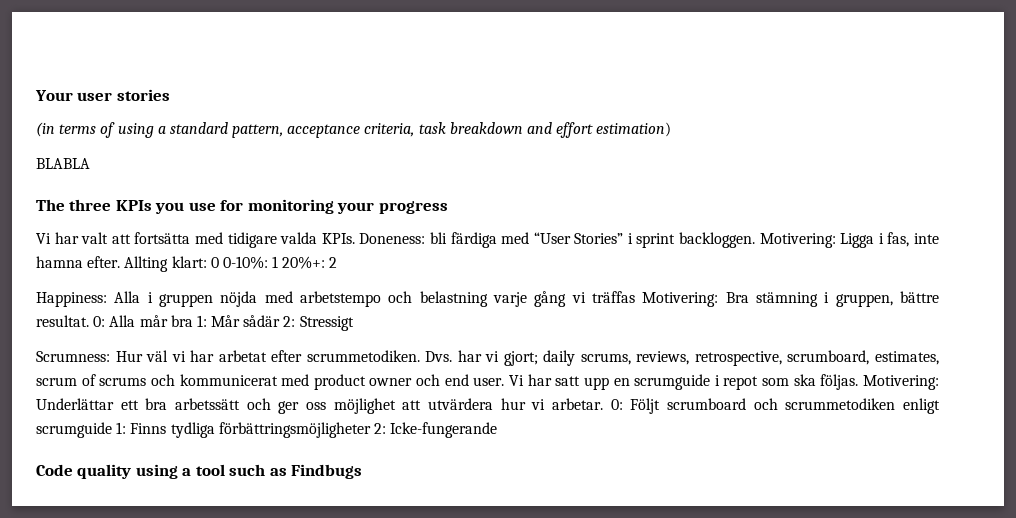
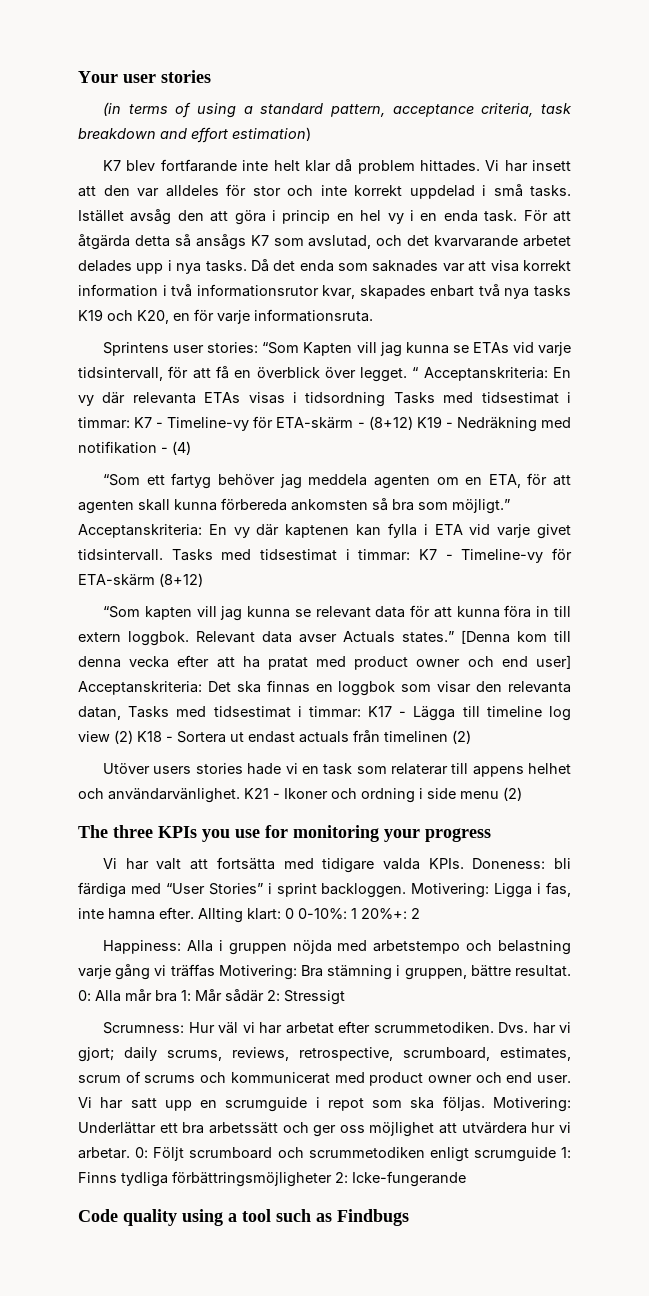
[36,158,90,169] BLABLA -> [103,159,571,174] [78,184,571,199] [78,209,571,225] [78,234,571,250] [78,259,571,274] [78,284,571,299] [78,309,373,324] [103,342,571,357] [78,366,572,382] [78,392,571,407] [78,416,571,432] [78,441,191,455] [103,473,572,489] [78,498,510,514] [78,523,571,539] [78,548,573,563] [78,573,203,587] [103,605,572,621] [78,630,571,646] [78,655,571,670] [78,680,572,696] [78,706,571,721] [78,730,471,744] [103,763,571,777] [78,787,522,803] K7 blev fortfarande inte helt klar då problem hittades. Vi har insett att den var alldeles för stor och inte korrekt uppdelad i små tasks. Istället avsåg den att göra i princip en hel vy i en enda task. För att åtgärda detta så ansågs K7 som avslutad, och det kvarvarande arbetet delades upp i nya tasks. Då det enda som saknades var att visa korrekt information i två informationsrutor kvar, skapades enbart två nya tasks K19 och K20, en för varje informationsruta. // Sprintens user stories: “Som Kapten vill jag kunna se ETAs vid varje tidsintervall, för att få en överblick över legget. “ Acceptanskriteria: En vy där relevanta ETAs visas i tidsordning Tasks med tidsestimat i timmar: K7 - Timeline-vy för ETA-skärm - (8+12) K19 - Nedräkning med notifikation - (4) // “Som ett fartyg behöver jag meddela agenten om en ETA, för att agenten skall kunna förbereda ankomsten så bra som möjligt.” Acceptanskriteria: En vy där kaptenen kan fylla i ETA vid varje givet tidsintervall. Tasks med tidsestimat i timmar: K7 - Timeline-vy för ETA-skärm (8+12) // “Som kapten vill jag kunna se relevant data för att kunna föra in till extern loggbok. Relevant data avser Actuals states.” [Denna kom till denna vecka efter att ha pratat med product owner och end user] Acceptanskriteria: Det ska finnas en loggbok som visar den relevanta datan, Tasks med tidsestimat i timmar: K17 - Lägga till timeline log view (2) K18 - Sortera ut endast actuals från timelinen (2) // Utöver users stories hade vi en task som relaterar till appens helhet och användarvänlighet. K21 - Ikoner och ordning i side menu (2)

